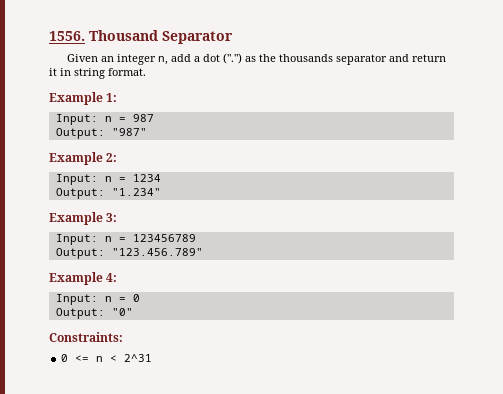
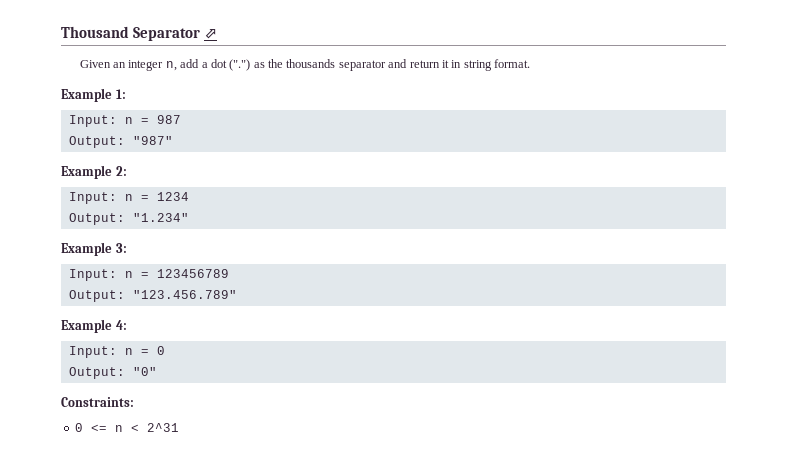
[49,31,85,41] 1556. -> (61, 32) none
(233, 37) none -> [204,29,218,39] ⬀

